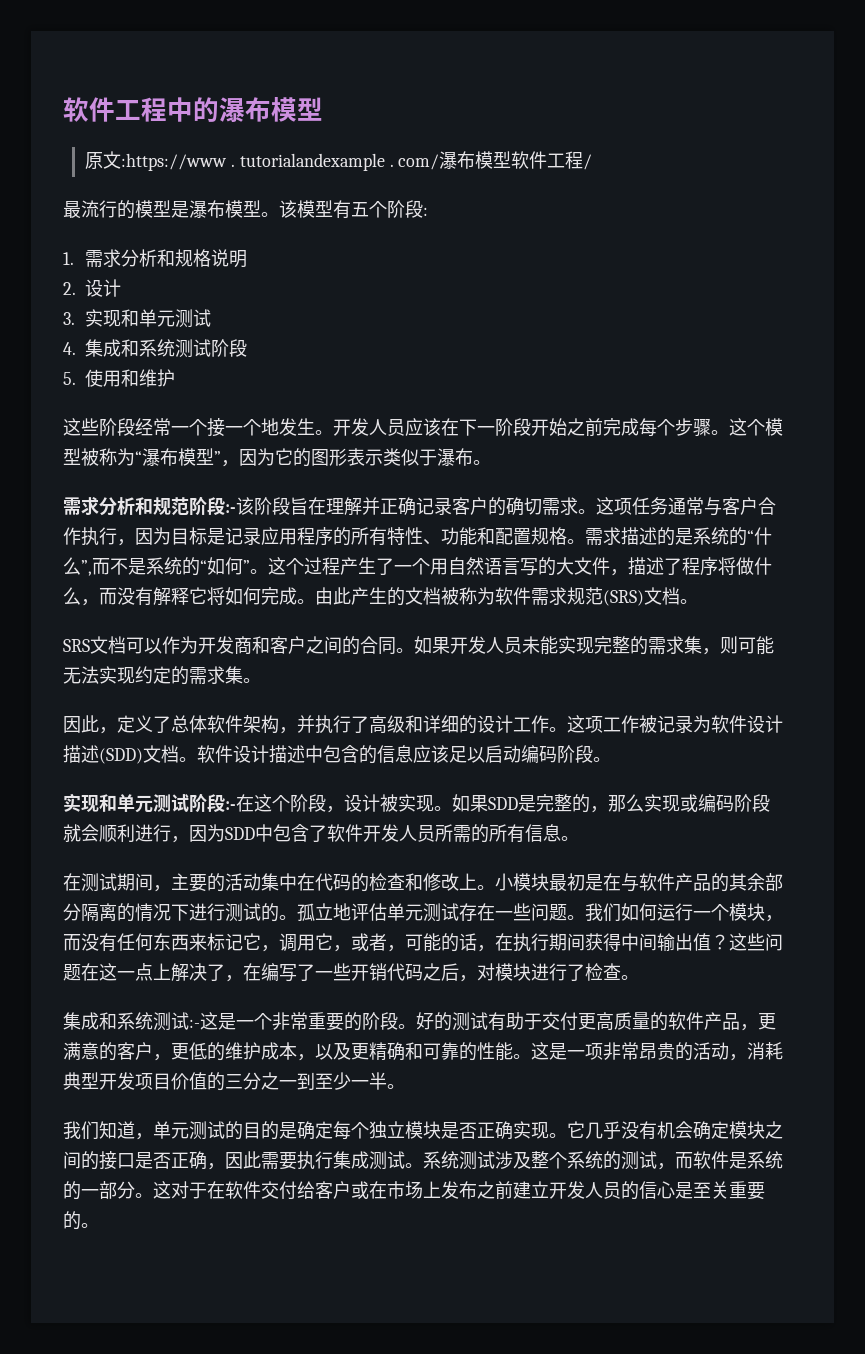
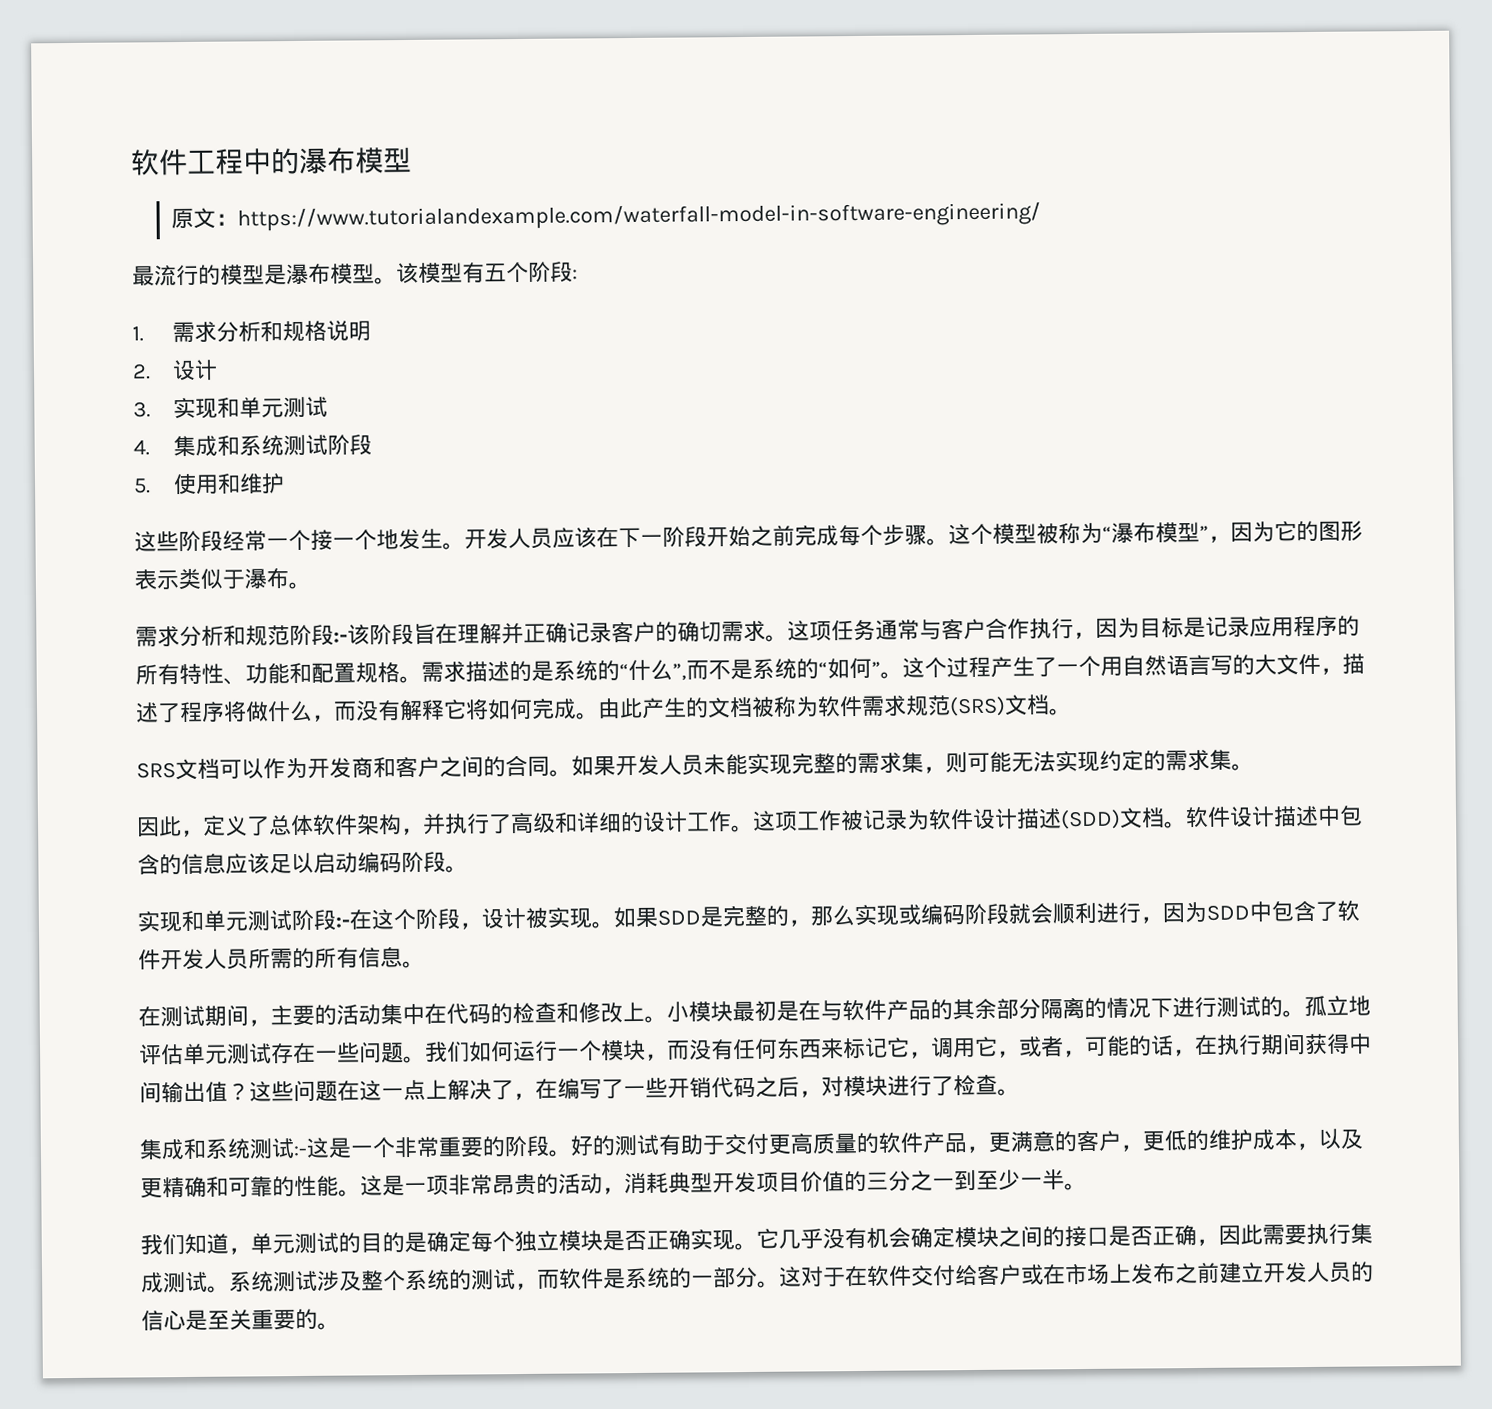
[120,151,593,171] :https://www . tutorialandexample . com/瀑布模型软件工程/ -> [215,201,1042,232] ：https://www.tutorialandexample.com/waterfall-model-in-software-engineering/

